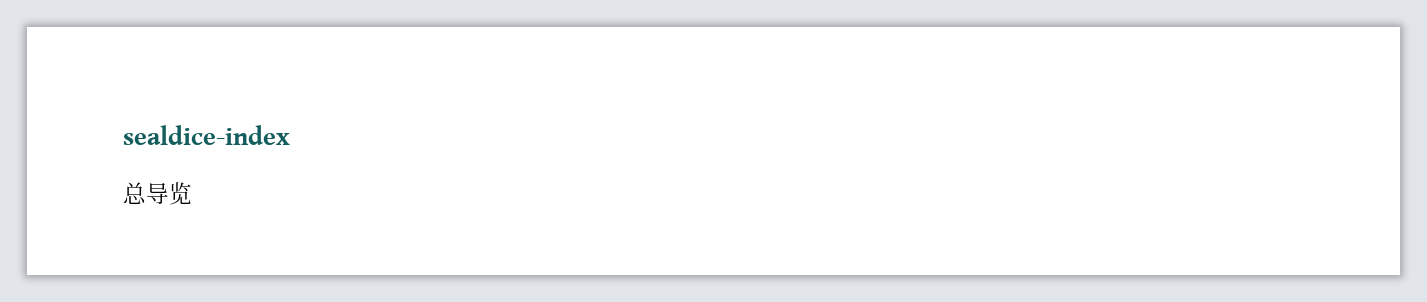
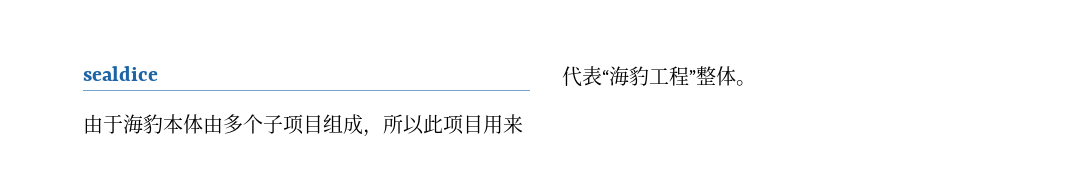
[123,125,290,145] [123,182,192,205] sealdice-index // 总导览 -> [83,66,158,81] [83,114,523,137] [562,66,756,87] sealdice // 由于海豹本体由多个子项目组成，所以此项目用来代表“海豹工程”整体。

